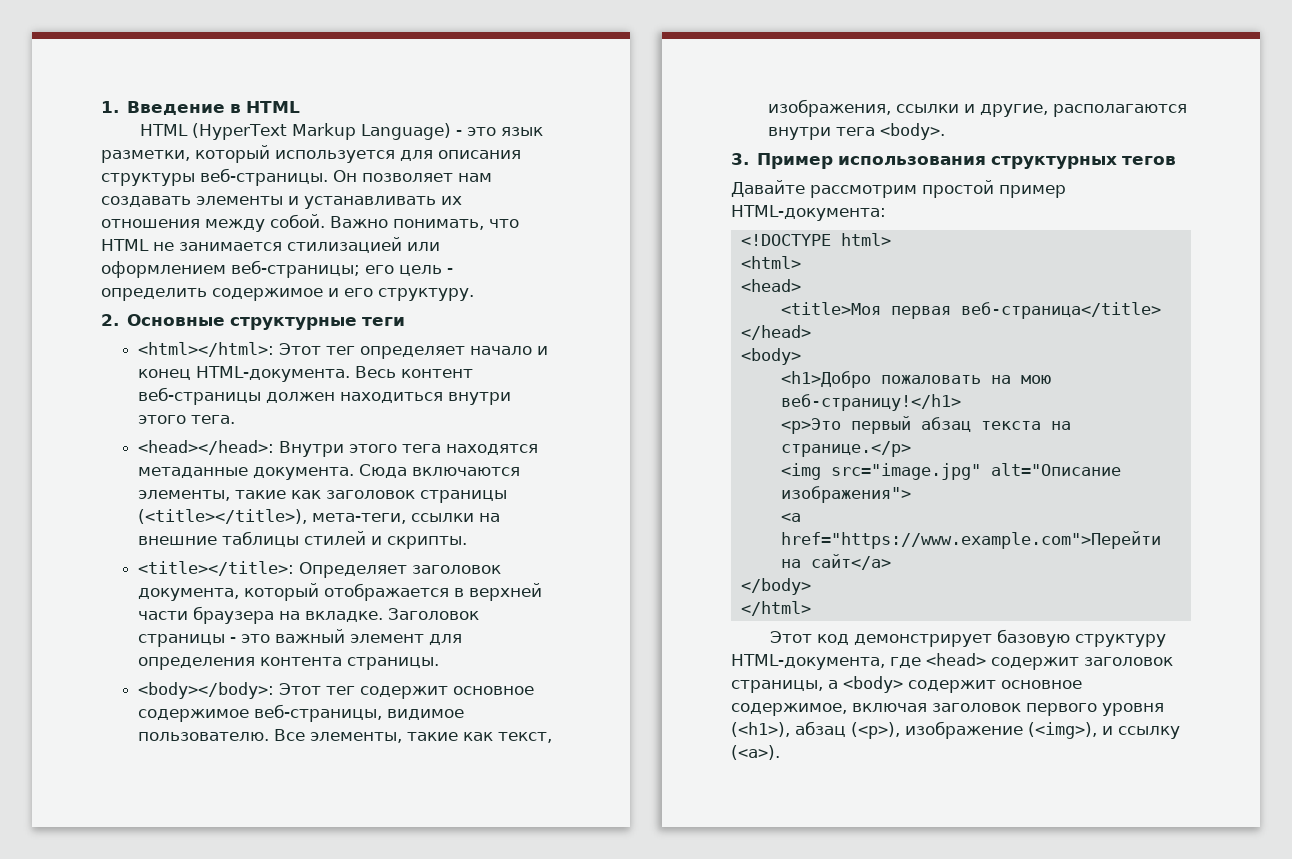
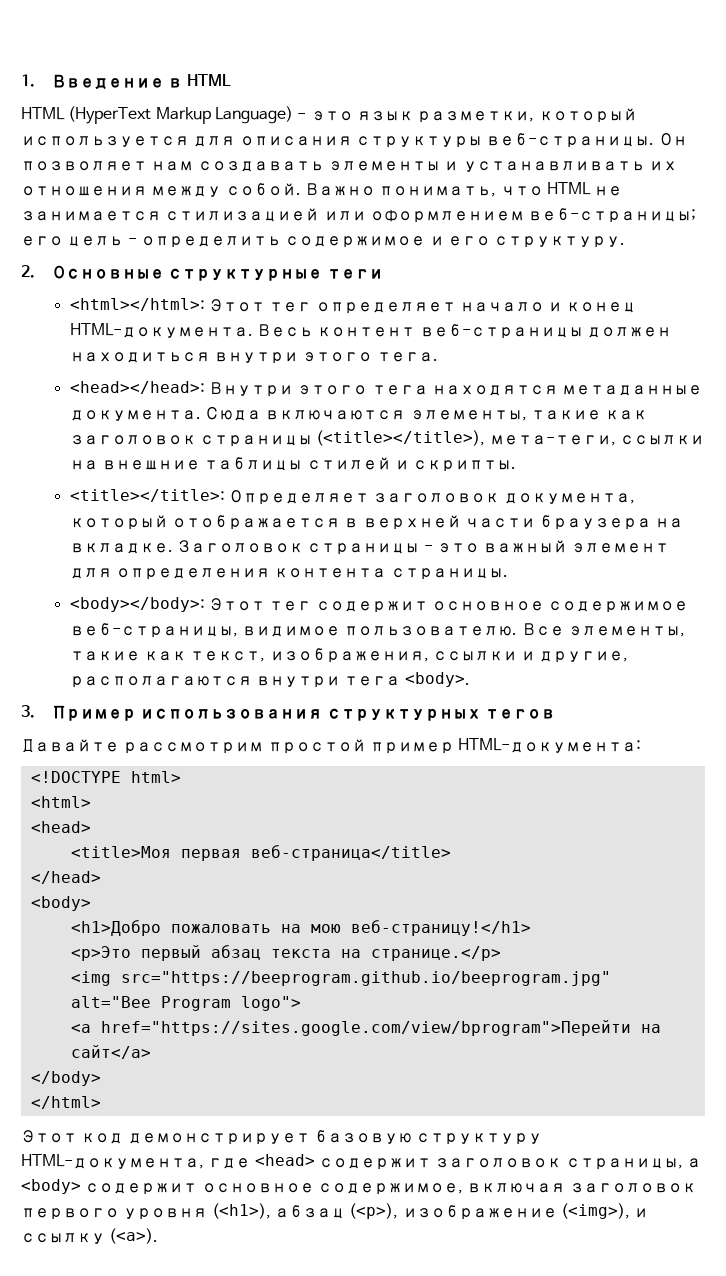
[830,463,1121,480] [780,486,911,503] src="image.jpg" alt="Описание изображения"> -> [120,971,611,986] [70,996,301,1011] src="https://beeprogram.github.io/beeprogram.jpg" alt="Bee Program logo">
[780,531,1161,549] href="https://www.example.com">Перейти -> [100,1020,631,1036] href="https://sites.google.com/view/bprogram">Перейти

